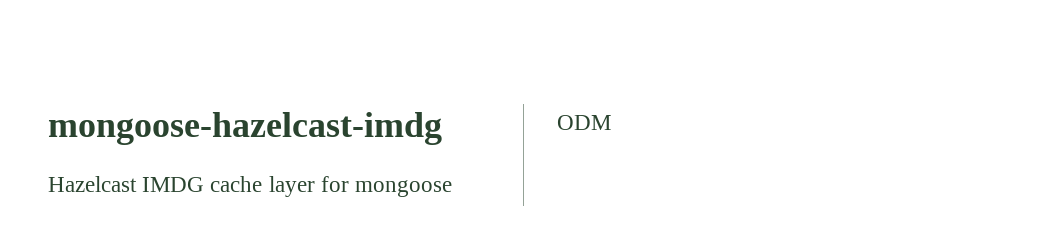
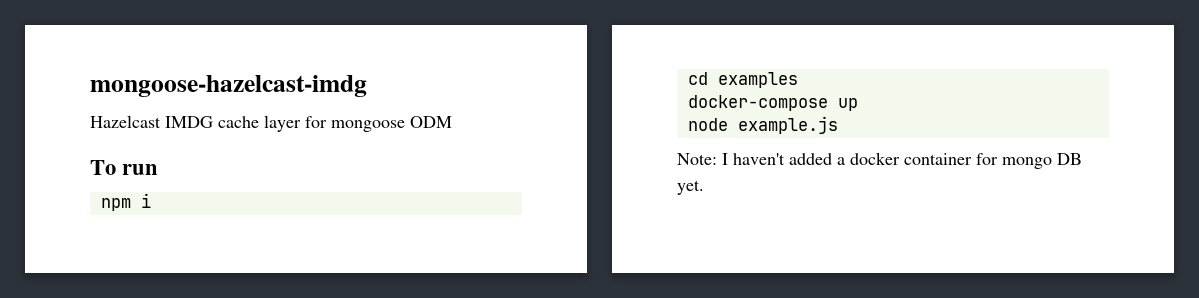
(611, 122) none -> [90,160,159,175] [100,193,151,211] [687,72,798,88] [687,95,858,111] [687,116,838,134] [677,152,1082,169] [677,180,704,195] // To run // npm i // cd examples // docker-compose up // node example.js // Note: I haven't added a docker container for mongo DB yet.

